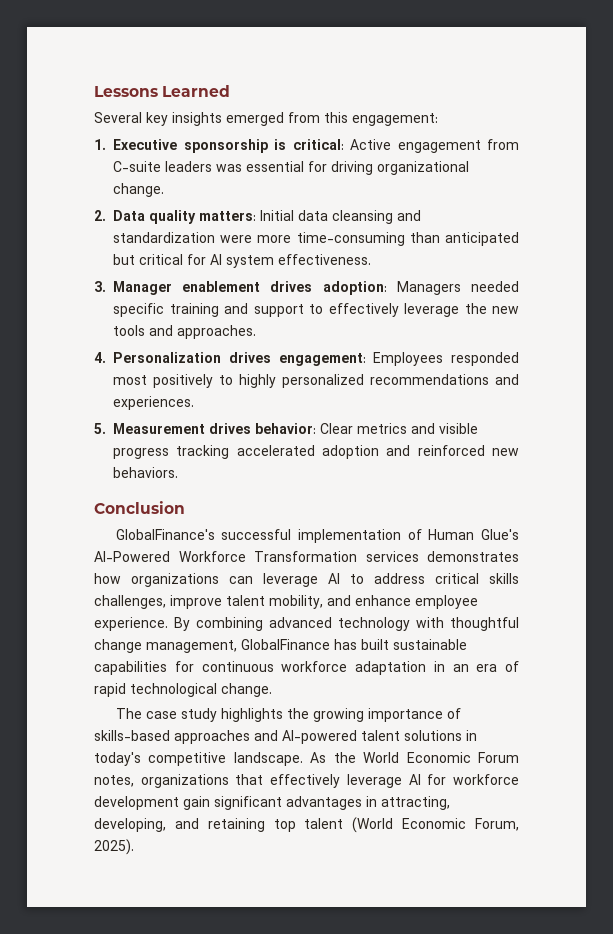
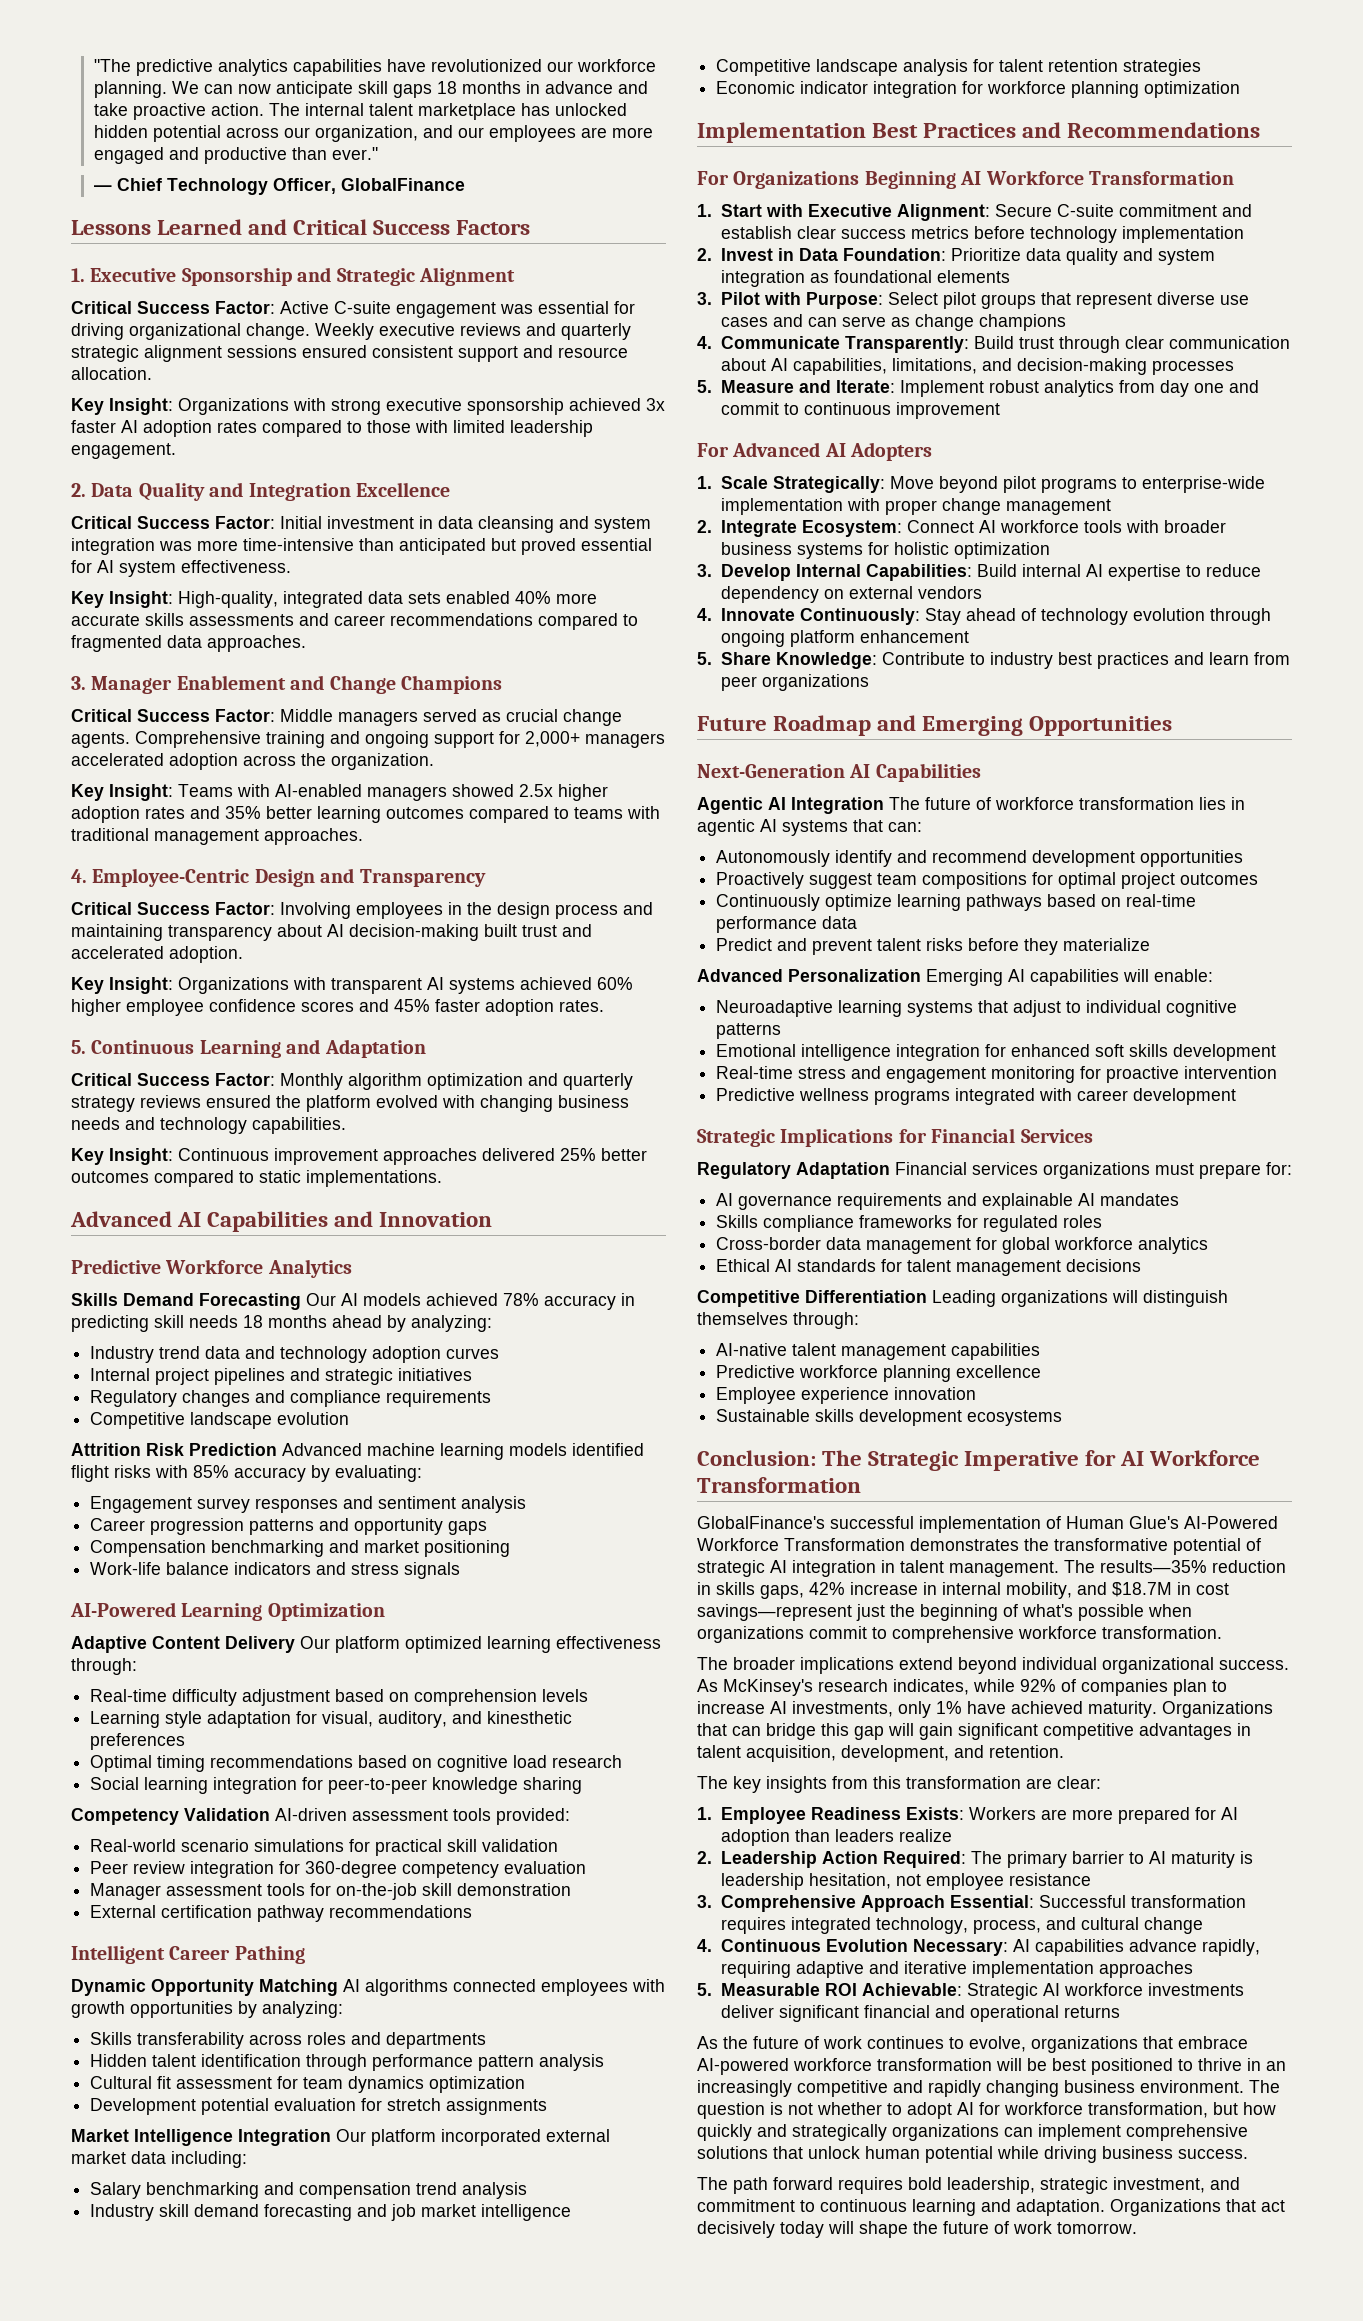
[94,85,231,97] [94,112,438,126] [94,139,519,153] [113,161,212,172] Lessons Learned // Several key insights emerged from this engagement: // 1. Executive sponsorship is critical: Active engagement from C-suite leaders -> [93,59,656,76] [93,81,648,98] [93,103,627,120] [93,125,653,142] [93,147,378,164] [93,178,465,195] [71,219,531,235] [71,267,515,286] [71,301,496,318] "The predictive analytics capabilities have revolutionized our workforce planning. We can now anticipate skill gaps 18 months in advance and take proactive action. The internal talent marketplace has unlocked hidden potential across our organization, and our employees are more engaged and productive than ever." // — Chief Technology Officer, GlobalFinance // Lessons Learned and Critical Success Factors // 1. Executive Sponsorship and Strategic Alignment // Critical Success Factor: Active C-suite engagement
[94,210,421,224] [113,232,405,246] // 2. Data quality matters: Initial data cleansing and standardization were more time-consuming -> [315,323,631,340] [71,345,628,362] [71,367,152,380] [71,398,665,415] [71,420,593,437] [71,443,176,459] [71,482,450,501] [71,516,651,533] [71,538,354,555] Weekly executive reviews and quarterly strategic alignment sessions ensured consistent support and resource allocation. // Key Insight: Organizations with strong executive sponsorship achieved 3x faster AI adoption rates compared to those with limited leadership engagement. // 2. Data Quality and Integration Excellence // Critical Success Factor: Initial investment in data cleansing and system integration was more time-intensive
[139,254,183,265] critical -> [521,538,652,555] proved essential
[94,281,519,295] [113,303,519,317] [113,325,256,339] [94,352,519,366] [113,374,519,388] [113,396,194,410] [94,423,478,434] [113,445,519,459] [113,467,178,478] [94,501,185,514] 3. Manager enablement drives adoption: Managers needed specific training and support to effectively leverage the new tools and approaches. // 4. Personalization drives engagement: Employees responded most positively to highly personalized recommendations and experiences. // 5. Measurement drives behavior: Clear metrics and visible progress tracking accelerated adoption and reinforced new behaviors. // Conclusion -> [71,591,597,608] [71,613,638,630] [71,635,306,652] [71,675,502,694] [71,709,622,726] [71,731,665,748] [71,753,434,770] [71,784,608,801] [71,806,660,823] [71,828,363,845] [71,868,486,887] [71,902,653,919] [71,924,592,941] [71,946,243,963] [71,977,633,994] [71,999,604,1016] [71,1039,426,1058] [71,1073,633,1090] [71,1095,629,1112] [71,1117,346,1134] [71,1148,647,1165] [71,1170,442,1187] [70,1211,493,1232] [71,1259,352,1278] [71,1293,635,1310] [71,1315,492,1332] [90,1346,500,1363] [90,1368,473,1385] [90,1390,492,1407] [90,1412,350,1429] [71,1443,644,1460] [71,1465,422,1482] [90,1496,527,1513] [90,1518,488,1535] [90,1540,511,1557] [90,1562,461,1579] [70,1602,385,1621] [71,1636,661,1653] [71,1658,137,1675] [90,1689,589,1706] [90,1711,573,1728] [90,1733,186,1750] [90,1755,623,1772] [90,1777,583,1794] [71,1808,570,1825] [90,1839,559,1856] [90,1861,587,1878] [90,1883,572,1900] [90,1905,473,1922] [71,1945,305,1964] [71,1979,665,1996] [71,2001,343,2018] [90,2032,487,2049] [90,2054,605,2071] [90,2076,526,2093] [90,2098,548,2115] [71,2129,610,2146] [71,2151,247,2168] [90,2182,528,2199] [90,2204,572,2221] [716,59,1202,76] [716,81,1241,98] [697,122,1261,143] [697,170,1234,189] [697,204,1252,221] [720,226,1244,243] [697,248,1215,265] [720,270,1010,287] [697,292,1249,309] [720,314,1066,331] [697,336,1290,353] [720,358,1234,375] [697,380,1259,397] [720,402,1000,419] [697,442,933,461] [697,476,1265,493] [720,498,1111,515] [697,520,1226,537] [720,542,1050,559] [697,564,1261,581] [720,586,982,603] [697,608,1271,625] [720,630,969,647] [697,652,1290,669] [720,674,869,691] [697,715,1173,736] [697,763,981,782] [697,797,1245,814] [697,819,922,836] [716,850,1244,867] [716,872,1259,889] [716,894,1197,911] [716,916,858,933] [716,938,1151,955] [697,969,1213,986] [716,1000,1238,1017] [716,1023,782,1039] [716,1044,1277,1061] [716,1066,1278,1083] [716,1088,1237,1105] [697,1128,1093,1147] [697,1162,1292,1179] [716,1193,1180,1210] [716,1215,1103,1232] [716,1237,1209,1254] [716,1259,1142,1276] [697,1290,1228,1307] [697,1312,859,1329] [716,1343,1041,1360] [716,1365,1042,1382] [716,1387,977,1404] [716,1409,1063,1426] [697,1450,1261,1471] [697,1477,861,1493] Key Insight: High-quality, integrated data sets enabled 40% more accurate skills assessments and career recommendations compared to fragmented data approaches. // 3. Manager Enablement and Change Champions // Critical Success Factor: Middle managers served as crucial change agents. Comprehensive training and ongoing support for 2,000+ managers accelerated adoption across the organization. // Key Insight: Teams with AI-enabled managers showed 2.5x higher adoption rates and 35% better learning outcomes compared to teams with traditional management approaches. // 4. Employee-Centric Design and Transparency // Critical Success Factor: Involving employees in the design process and maintaining transparency about AI decision-making built trust and accelerated adoption. // Key Insight: Organizations with transparent AI systems achieved 60% higher employee confidence scores and 45% faster adoption rates. // 5. Continuous Learning and Adaptation // Critical Success Factor: Monthly algorithm optimization and quarterly strategy reviews ensured the platform evolved with changing business needs and technology capabilities. // Key Insight: Continuous improvement approaches delivered 25% better outcomes compared to static implementations. // Advanced AI Capabilities and Innovation // Predictive Workforce Analytics // Skills Demand Forecasting Our AI models achieved 78% accuracy in predicting skill needs 18 months ahead by analyzing: // Industry trend data and technology adoption curves // Internal project pipelines and strategic initiatives // Regulatory changes and compliance requirements // Competitive landscape evolution // Attrition Risk Prediction Advanced machine learning models identified flight risks with 85% accuracy by evaluating: // Engagement survey responses and sentiment analysis // Career progression patterns and opportunity gaps // Compensation benchmarking and market positioning // Work-life balance indicators and stress signals // AI-Powered Learning Optimization // Adaptive Content Delivery Our platform optimized learning effectiveness through: // Real-time difficulty adjustment based on comprehension levels // Learning style adaptation for visual, auditory, and kinesthetic preferences // Optimal timing recommendations based on cognitive load research // Social learning integration for peer-to-peer knowledge sharing // Competency Validation AI-driven assessment tools provided: // Real-world scenario simulations for practical skill validation // Peer review integration for 360-degree competency evaluation // Manager assessment tools for on-the-job skill demonstration // External certification pathway recommendations // Intelligent Career Pathing // Dynamic Opportunity Matching AI algorithms connected employees with growth opportunities by analyzing: // Skills transferability across roles and departments // Hidden talent identification through performance pattern analysis // Cultural fit assessment for team dynamics optimization // Development potential evaluation for stretch assignments // Market Intelligence Integration Our platform incorporated external market data including: // Salary benchmarking and compensation trend analysis // Industry skill demand forecasting and job market intelligence // Competitive landscape analysis for talent retention strategies // Economic indicator integration for workforce planning optimization // Implementation Best Practices and Recommendations // For Organizations Beginning AI Workforce Transformation // 1. Start with Executive Alignment: Secure C-suite commitment and establish clear success metrics before technology implementation // 2. Invest in Data Foundation: Prioritize data quality and system integration as foundational elements // 3. Pilot with Purpose: Select pilot groups that represent diverse use cases and can serve as change champions // 4. Communicate Transparently: Build trust through clear communication about AI capabilities, limitations, and decision-making processes // 5. Measure and Iterate: Implement robust analytics from day one and commit to continuous improvement // For Advanced AI Adopters // 1. Scale Strategically: Move beyond pilot programs to enterprise-wide implementation with proper change management // 2. Integrate Ecosystem: Connect AI workforce tools with broader business systems for holistic optimization // 3. Develop Internal Capabilities: Build internal AI expertise to reduce dependency on external vendors // 4. Innovate Continuously: Stay ahead of technology evolution through ongoing platform enhancement // 5. Share Knowledge: Contribute to industry best practices and learn from peer organizations // Future Roadmap and Emerging Opportunities // Next-Generation AI Capabilities // Agentic AI Integration The future of workforce transformation lies in agentic AI systems that can: // Autonomously identify and recommend development opportunities // Proactively suggest team compositions for optimal project outcomes // Continuously optimize learning pathways based on real-time performance data // Predict and prevent talent risks before they materialize // Advanced Personalization Emerging AI capabilities will enable: // Neuroadaptive learning systems that adjust to individual cognitive patterns // Emotional intelligence integration for enhanced soft skills development // Real-time stress and engagement monitoring for proactive intervention // Predictive wellness programs integrated with career development // Strategic Implications for Financial Services // Regulatory Adaptation Financial services organizations must prepare for: // AI governance requirements and explainable AI mandates // Skills compliance frameworks for regulated roles // Cross-border data management for global workforce analytics // Ethical AI standards for talent management decisions // Competitive Differentiation Leading organizations will distinguish themselves through: // AI-native talent management capabilities // Predictive workforce planning excellence // Employee experience innovation // Sustainable skills development ecosystems // Conclusion: The Strategic Imperative for AI Workforce Transformation
[365,551,519,562] [94,573,519,587] [94,595,478,609] [94,617,519,631] [94,639,467,653] [94,661,519,675] [94,683,272,697] [115,708,461,722] [94,730,477,744] [94,752,519,766] [94,774,519,788] [94,796,450,810] [94,817,519,833] [94,839,134,855] services demonstrates how organizations can leverage AI to address critical skills challenges, improve talent mobility, and enhance employee experience. By combining advanced technology with thoughtful change management, GlobalFinance has built sustainable capabilities for continuous workforce adaptation in an era of rapid technological change. // The case study highlights the growing importance of skills-based approaches and AI-powered talent solutions in today's competitive landscape. As the World Economic Forum notes, organizations that effectively leverage AI for workforce development gain significant advantages in attracting, developing, and retaining top talent (World Economic Forum, 2025). -> [910,1538,1261,1555] [697,1560,1286,1577] [697,1582,1229,1599] [697,1604,1192,1621] [697,1626,1222,1643] [697,1657,1289,1674] [697,1679,1227,1696] [697,1701,1273,1718] [697,1723,1251,1740] [697,1745,1064,1762] [697,1776,1101,1793] [697,1807,1238,1824] [720,1829,952,1846] [697,1851,1253,1868] [720,1873,1091,1890] [697,1895,1246,1912] [720,1917,1203,1934] [697,1939,1260,1956] [720,1961,1193,1978] [697,1983,1244,2000] [720,2005,1120,2022] [697,2036,1248,2053] [697,2058,1286,2075] [697,2080,1280,2097] [697,2102,1276,2119] [697,2124,1248,2141] [697,2146,1248,2163] [697,2177,1240,2194] [697,2199,1285,2216] [697,2221,1137,2238] demonstrates the transformative potential of strategic AI integration in talent management. The results—35% reduction in skills gaps, 42% increase in internal mobility, and $18.7M in cost savings—represent just the beginning of what's possible when organizations commit to comprehensive workforce transformation. // The broader implications extend beyond individual organizational success. As McKinsey's research indicates, while 92% of companies plan to increase AI investments, only 1% have achieved maturity. Organizations that can bridge this gap will gain significant competitive advantages in talent acquisition, development, and retention. // The key insights from this transformation are clear: // 1. Employee Readiness Exists: Workers are more prepared for AI adoption than leaders realize // 2. Leadership Action Required: The primary barrier to AI maturity is leadership hesitation, not employee resistance // 3. Comprehensive Approach Essential: Successful transformation requires integrated technology, process, and cultural change // 4. Continuous Evolution Necessary: AI capabilities advance rapidly, requiring adaptive and iterative implementation approaches // 5. Measurable ROI Achievable: Strategic AI workforce investments deliver significant financial and operational returns // As the future of work continues to evolve, organizations that embrace AI-powered workforce transformation will be best positioned to thrive in an increasingly competitive and rapidly changing business environment. The question is not whether to adopt AI for workforce transformation, but how quickly and strategically organizations can implement comprehensive solutions that unlock human potential while driving business success. // The path forward requires bold leadership, strategic investment, and commitment to continuous learning and adaptation. Organizations that act decisively today will shape the future of work tomorrow.

